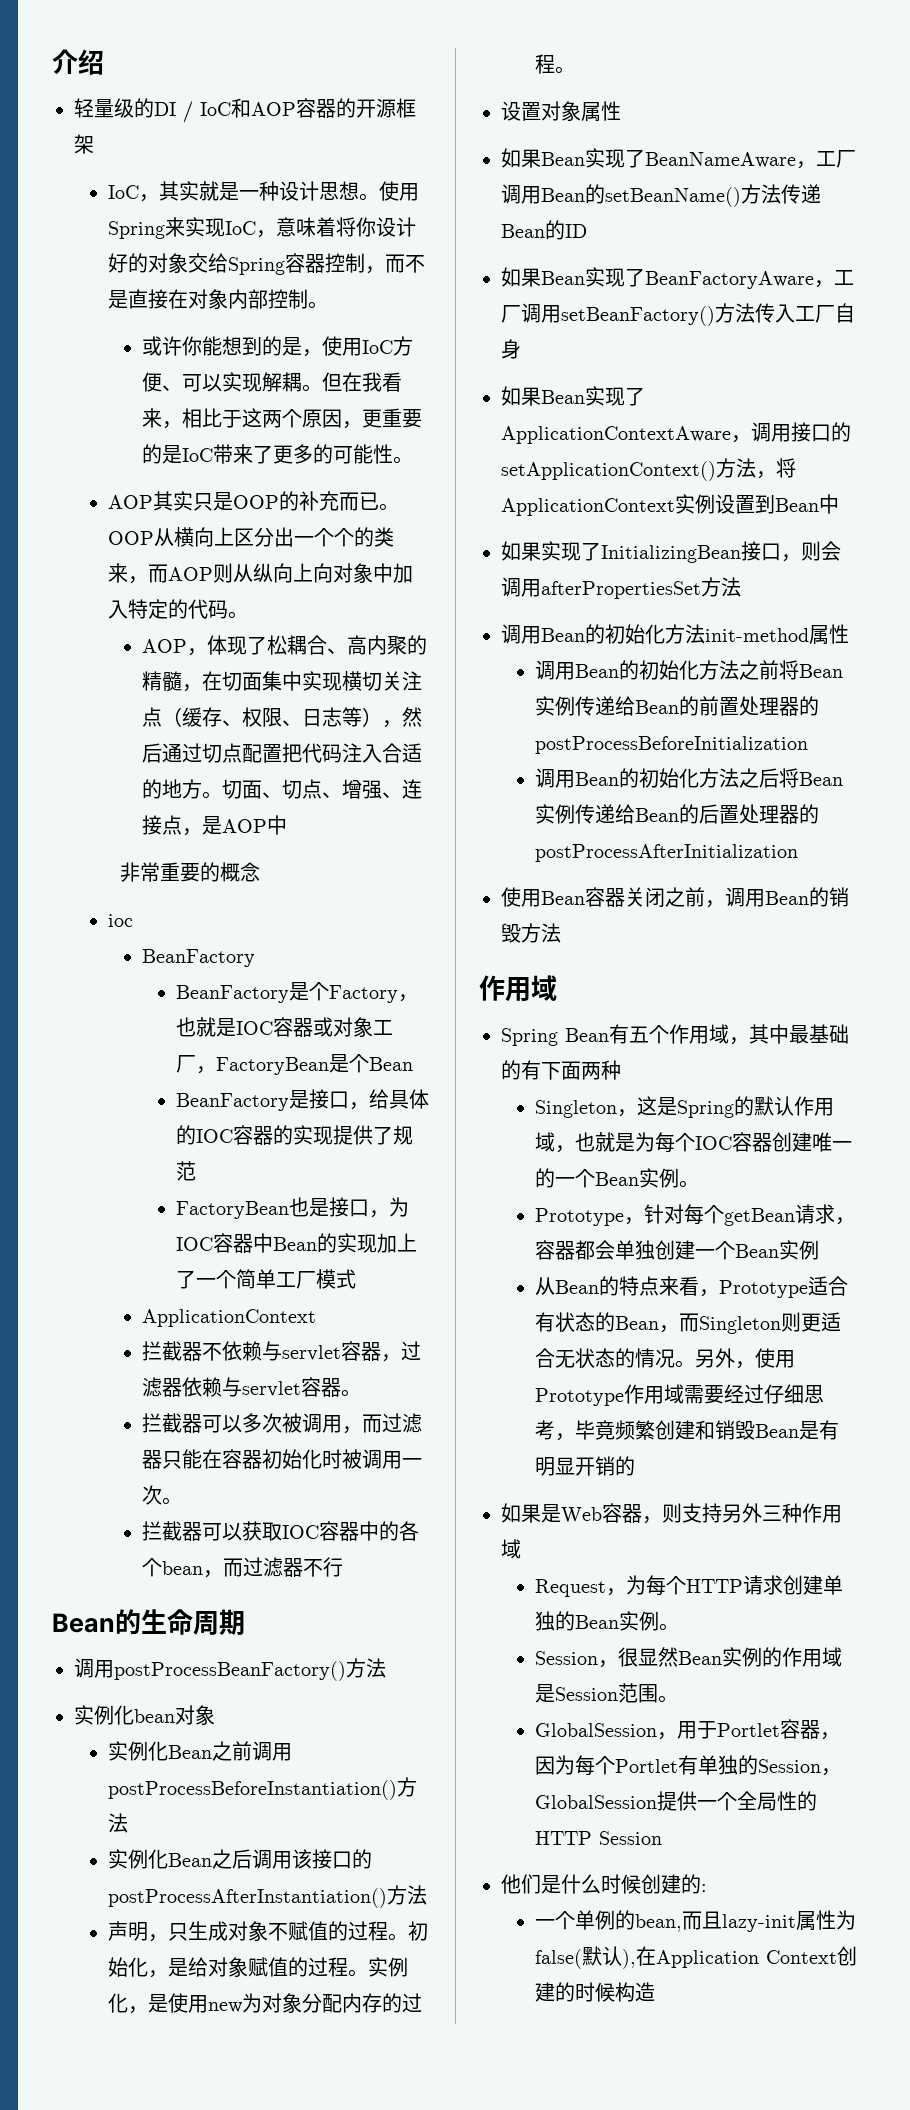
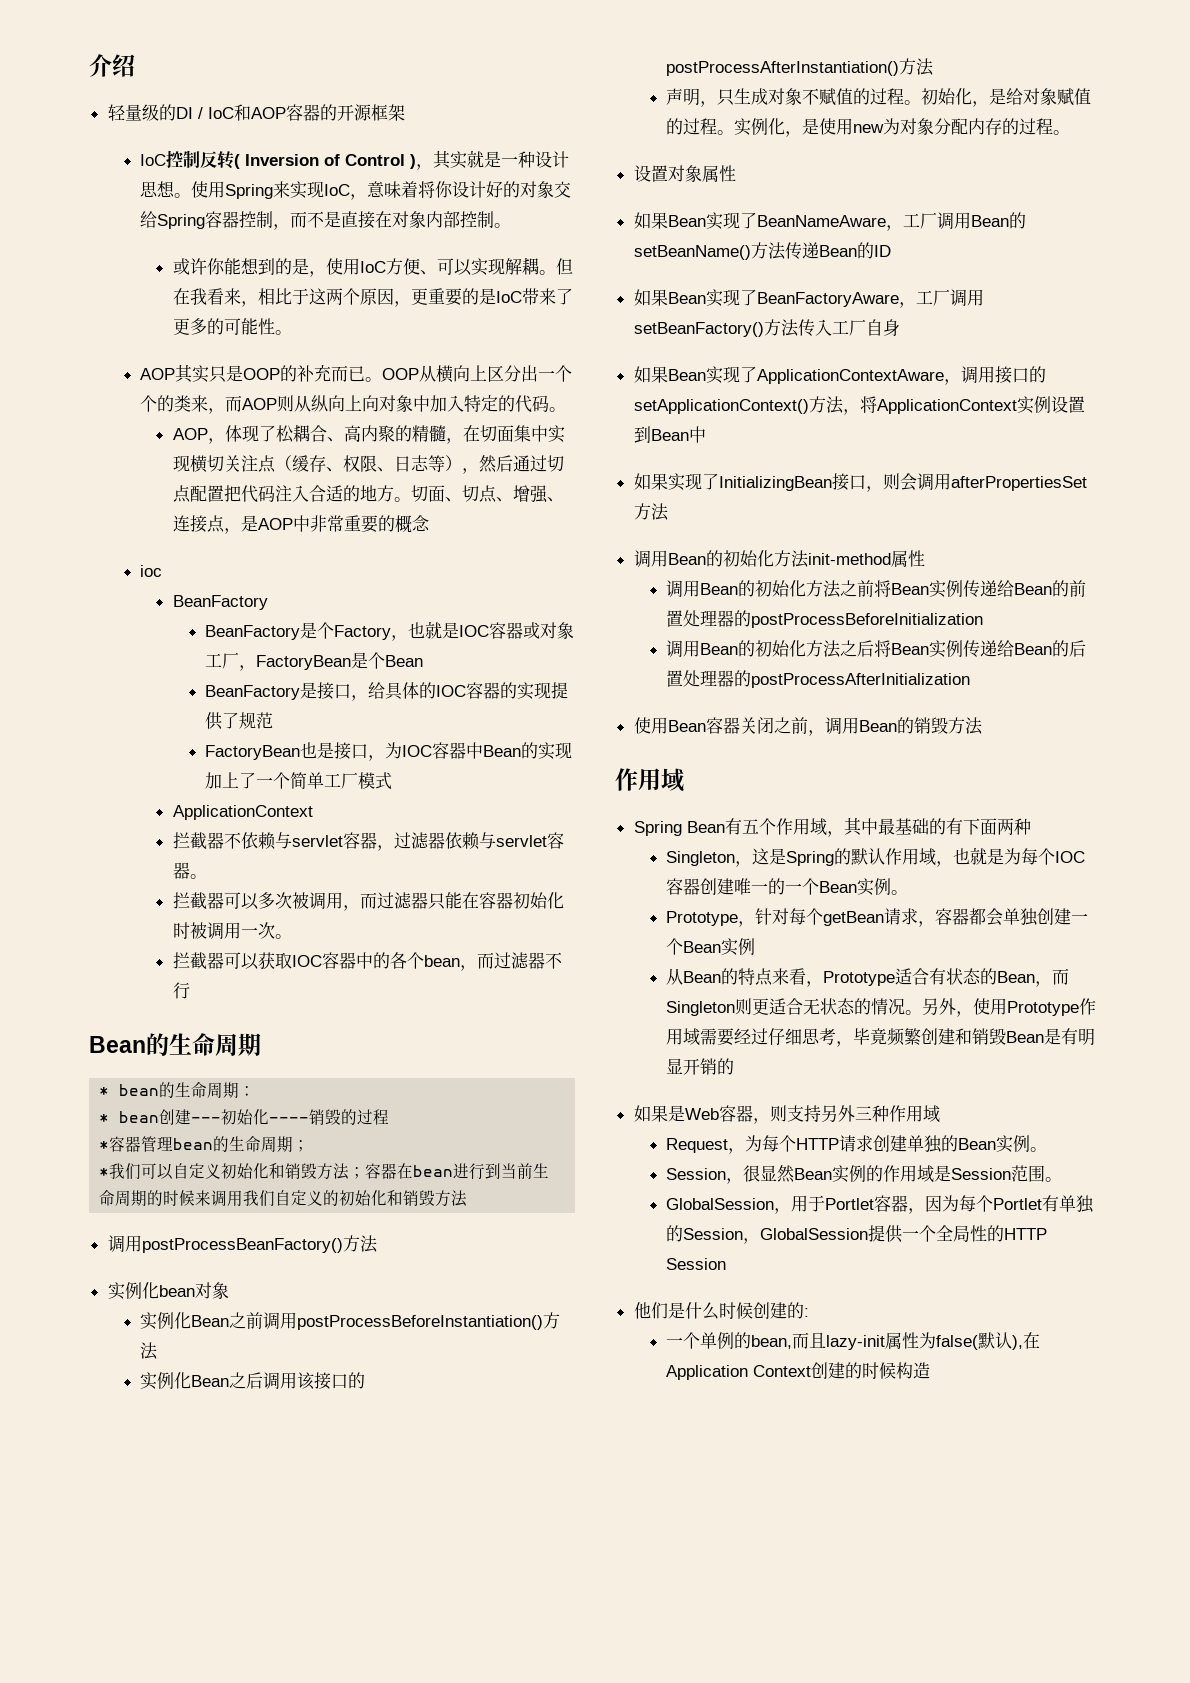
(139, 192) none -> [166,150,417,169] 控制反转( Inversion of Control )
(287, 825) // -> (310, 523) none
(245, 1622) none -> [99,1082,256,1099] [99,1109,390,1125] [99,1136,310,1153] [99,1163,550,1180] [99,1190,468,1207] // * bean的生命周期： // * bean创建---初始化----销毁的过程 // *容器管理bean的生命周期； // *我们可以自定义初始化和销毁方法；容器在bean进行到当前生命周期的时候来调用我们自定义的初始化和销毁方法

